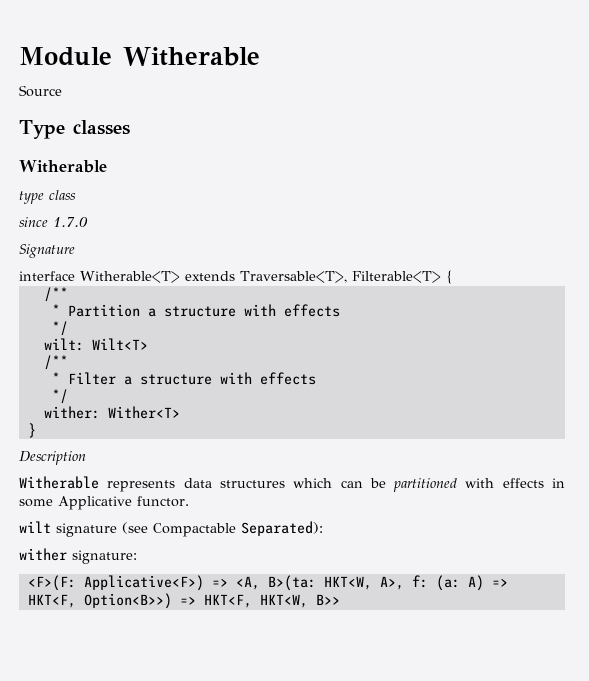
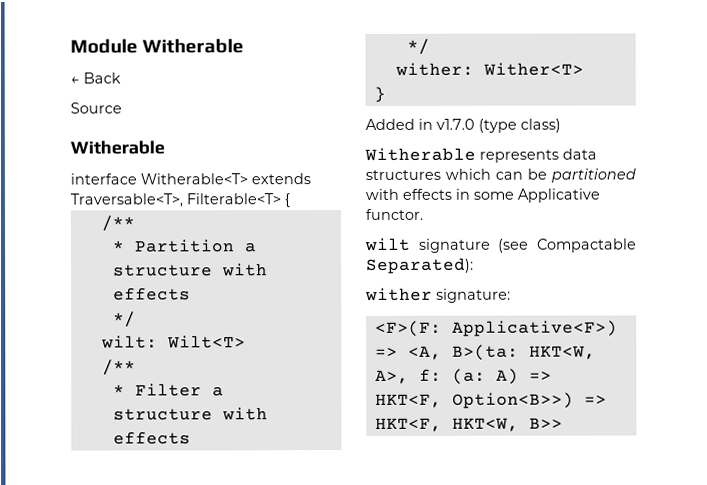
(260, 56) none -> [70,72,121,84] // ← Back
[19,120,130,139] [19,160,107,173] [19,190,76,204] [19,217,88,227] [19,244,75,258] // Type classes // Witherable // type class // since 1.7.0 // Signature -> [70,140,165,155] // Witherable
[19,451,86,465] Description -> [365,118,561,133] Added in v1.7.0 (type class)

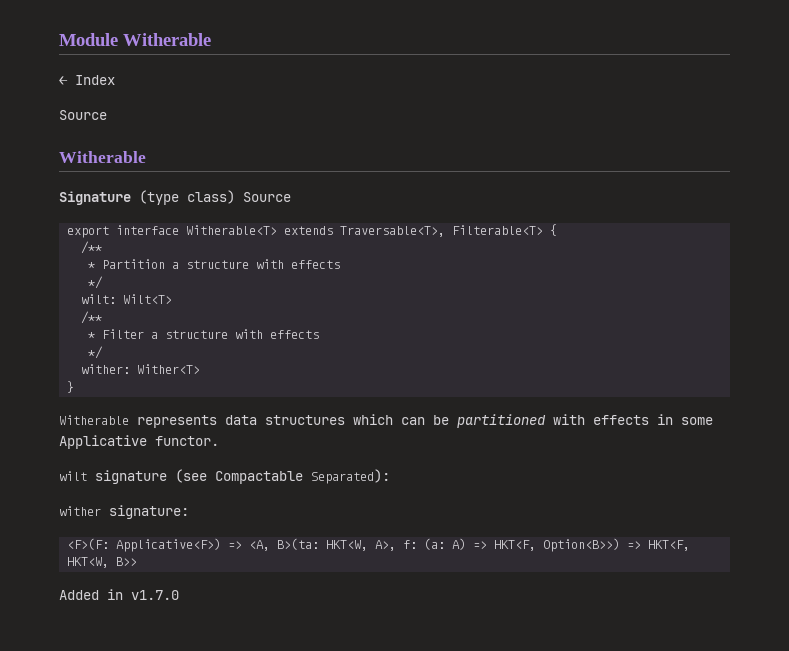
[83,72,121,84] Back -> [75,75,115,85] Index
(165, 147) none -> [59,190,291,205] [67,226,110,238] Signature (type class) Source // export
[365,118,561,133] // Added in v1.7.0 (type class) -> (75, 387) none
(563, 423) none -> [59,589,179,600] // Added in v1.7.0

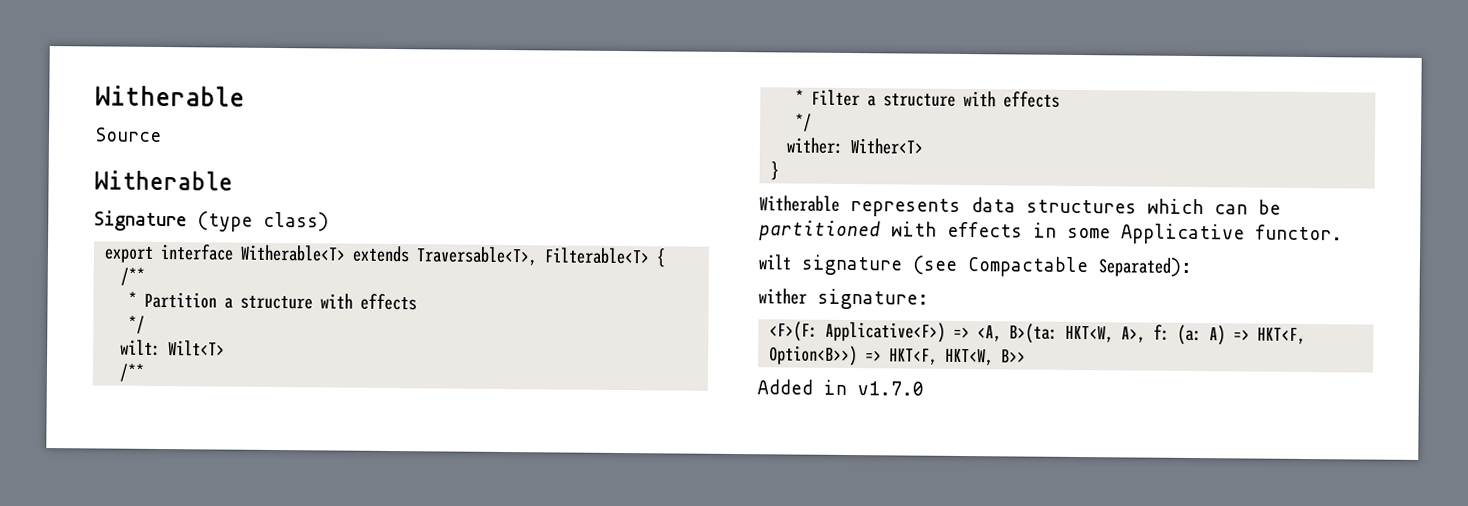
[59,33,211,46] [59,75,115,85] Module Witherable // ← Index -> [95,85,245,107] Witherable
[243,192,291,202] Source -> (329, 221) none

